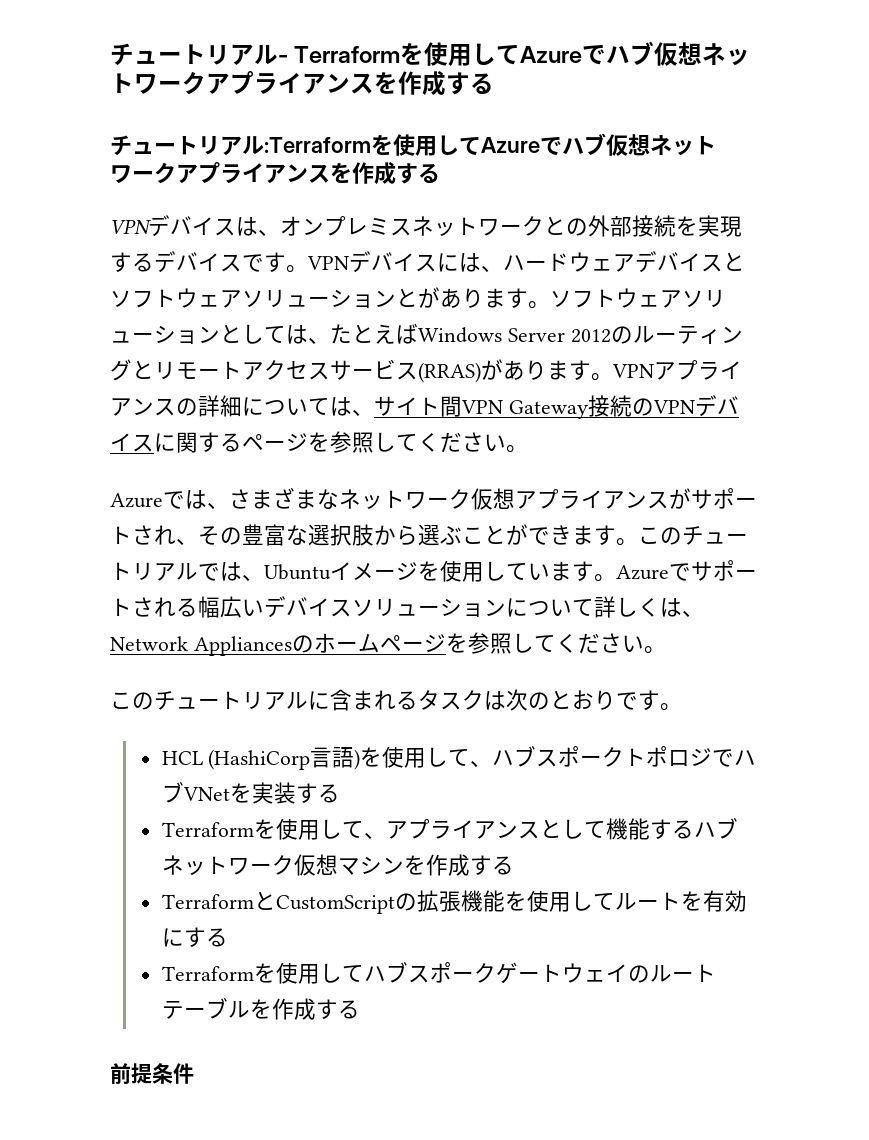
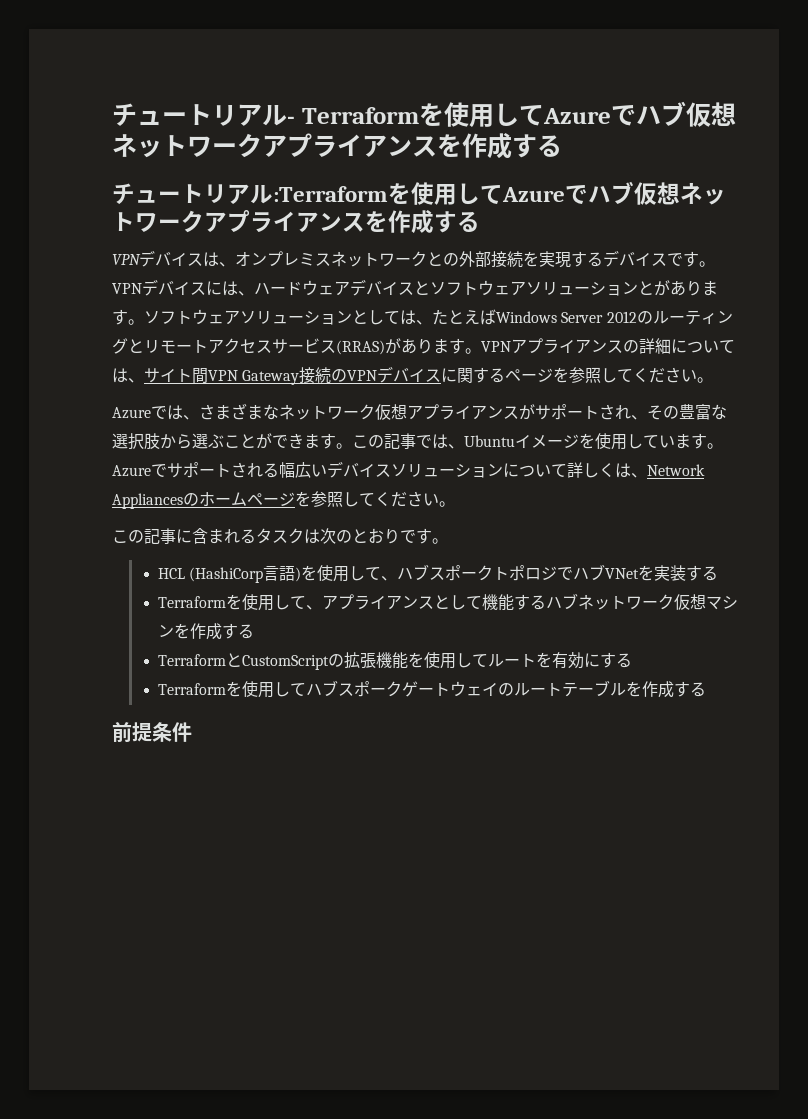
[682,526,748,545] [110,562,198,581] チュートリアル -> [384,433,416,449] 記事
[154,691,308,710] チュートリアル -> [144,528,176,544] 記事

